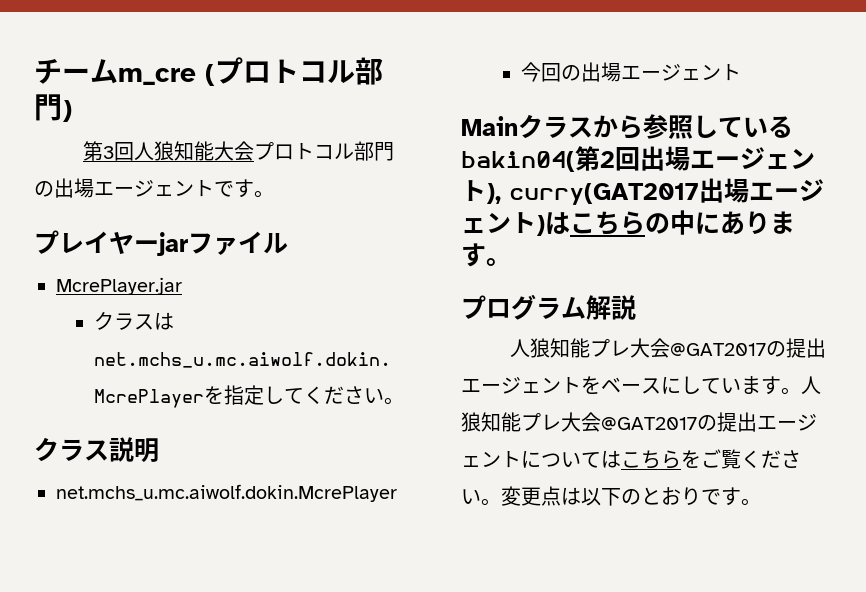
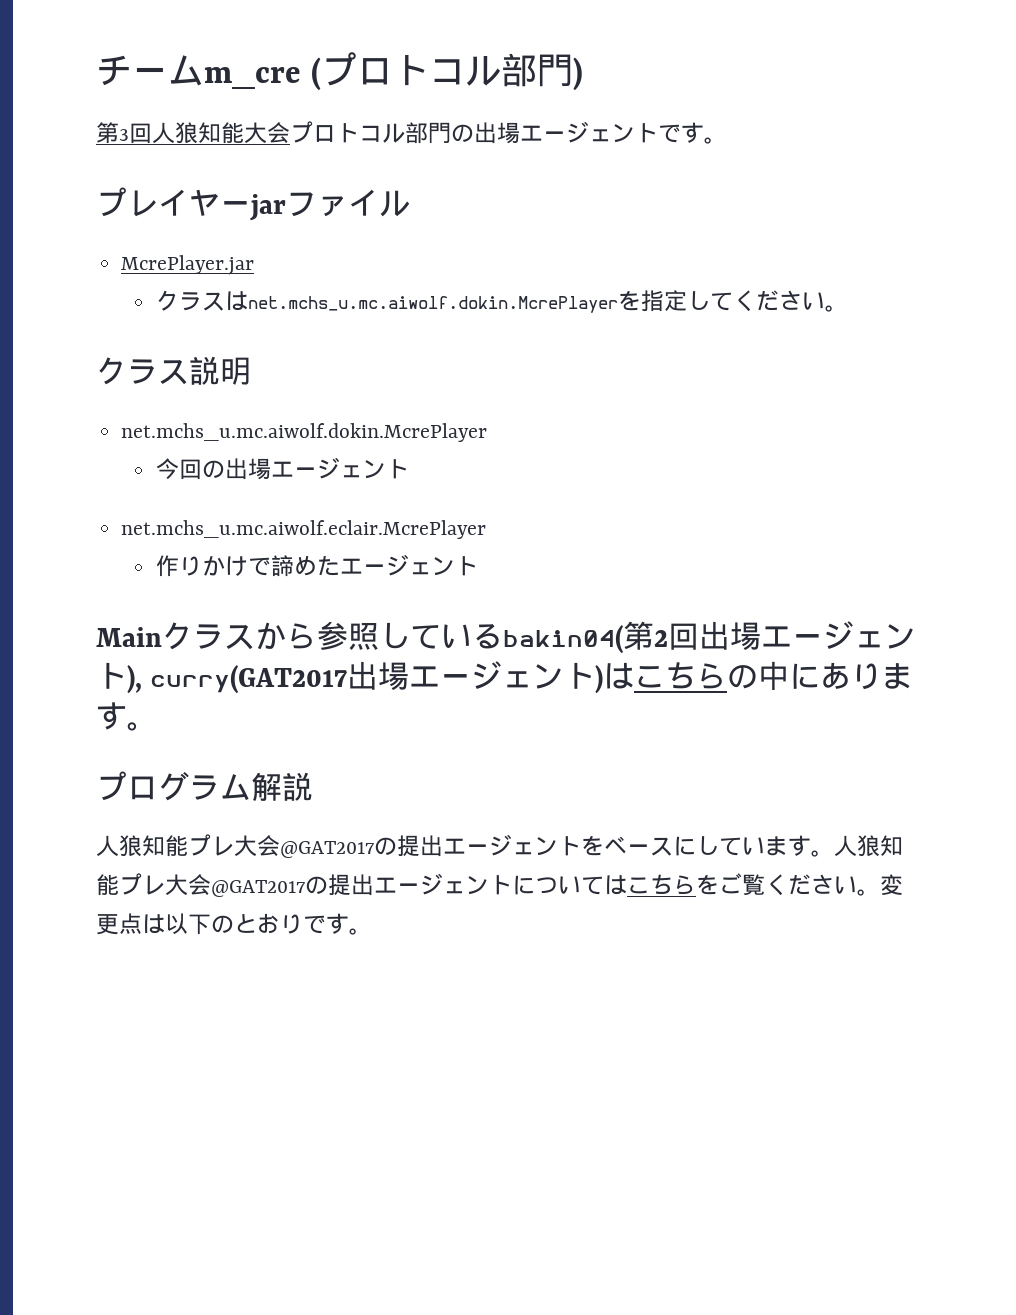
(742, 72) none -> [121,520,487,539] [155,554,478,577] // net.mchs_u.mc.aiwolf.eclair.McrePlayer // 作りかけで諦めたエージェント

